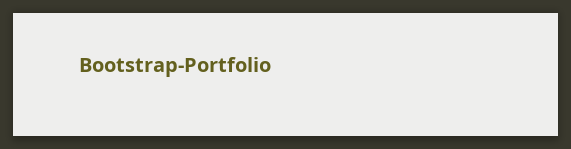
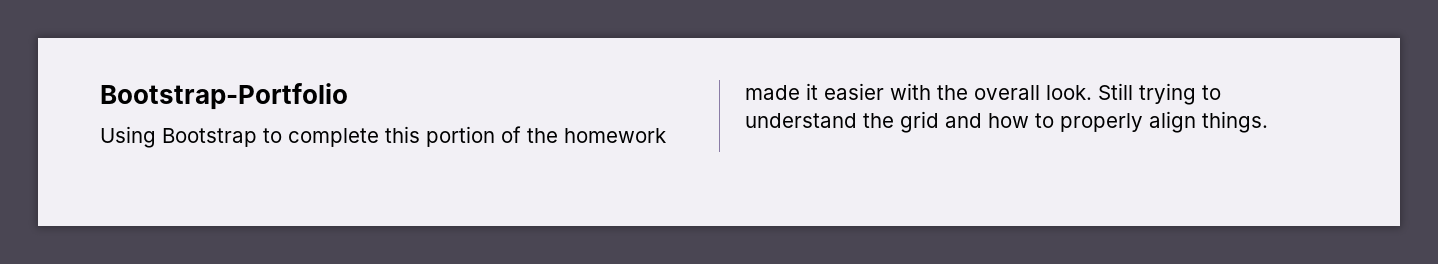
(271, 67) none -> [100,126,666,148] [745,83,1221,105] [745,111,1268,133] // Using Bootstrap to complete this portion of the homework made it easier with the overall look. Still trying to understand the grid and how to properly align things.

